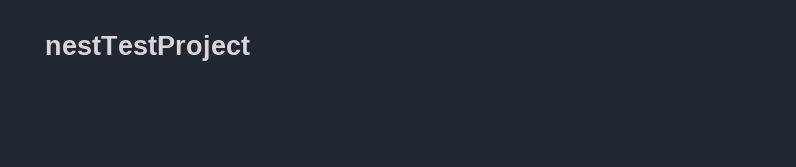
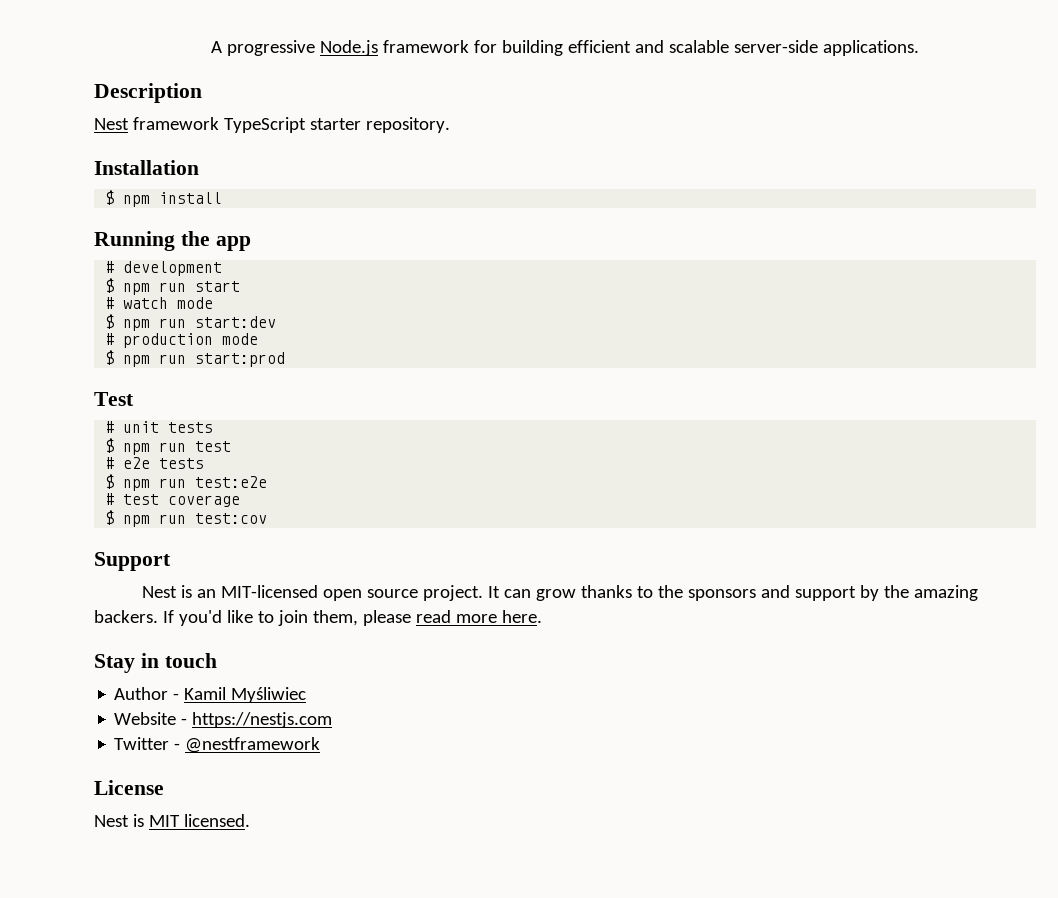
[45,35,250,61] nestTestProject -> [211,40,919,56] [94,83,202,103] [94,117,450,133] [94,160,199,175] [105,190,223,207] [94,231,251,251] [105,261,223,276] [105,278,241,295] [105,297,214,309] [105,314,277,331] [105,333,259,348] [105,350,286,367] [94,392,134,406] [105,421,214,433] [105,438,232,455] [105,457,205,469] [105,474,268,491] [105,493,241,507] [105,510,268,527] [94,552,171,571] [141,585,978,601] [94,610,542,626] [94,653,217,673] [114,687,307,703] [114,712,333,728] [114,737,321,753] [94,780,164,795] [94,814,250,827] A progressive Node.js framework for building efficient and scalable server-side applications. // Description // Nest framework TypeScript starter repository. // Installation // $ npm install // Running the app // # development // $ npm run start // # watch mode // $ npm run start:dev // # production mode // $ npm run start:prod // Test // # unit tests // $ npm run test // # e2e tests // $ npm run test:e2e // # test coverage // $ npm run test:cov // Support // Nest is an MIT-licensed open source project. It can grow thanks to the sponsors and support by the amazing backers. If you'd like to join them, please read more here. // Stay in touch // Author - Kamil Myśliwiec // Website - https://nestjs.com // Twitter - @nestframework // License // Nest is MIT licensed.

